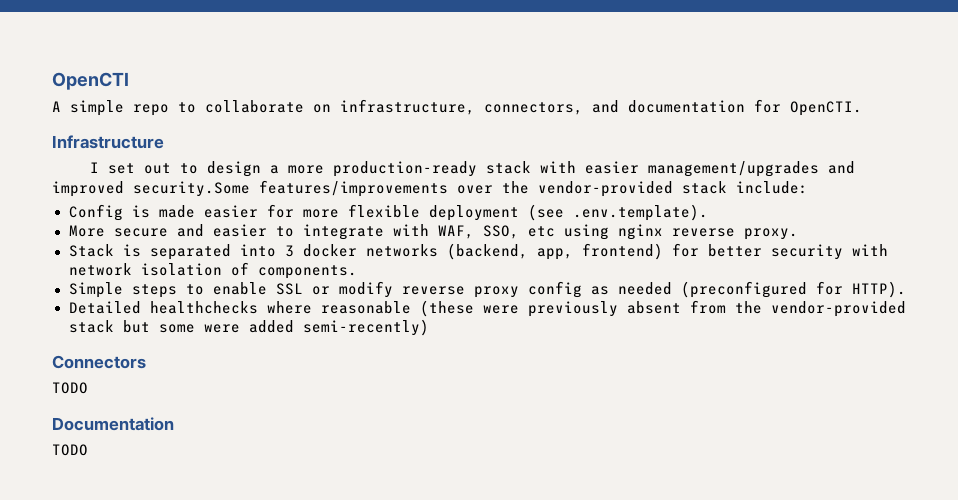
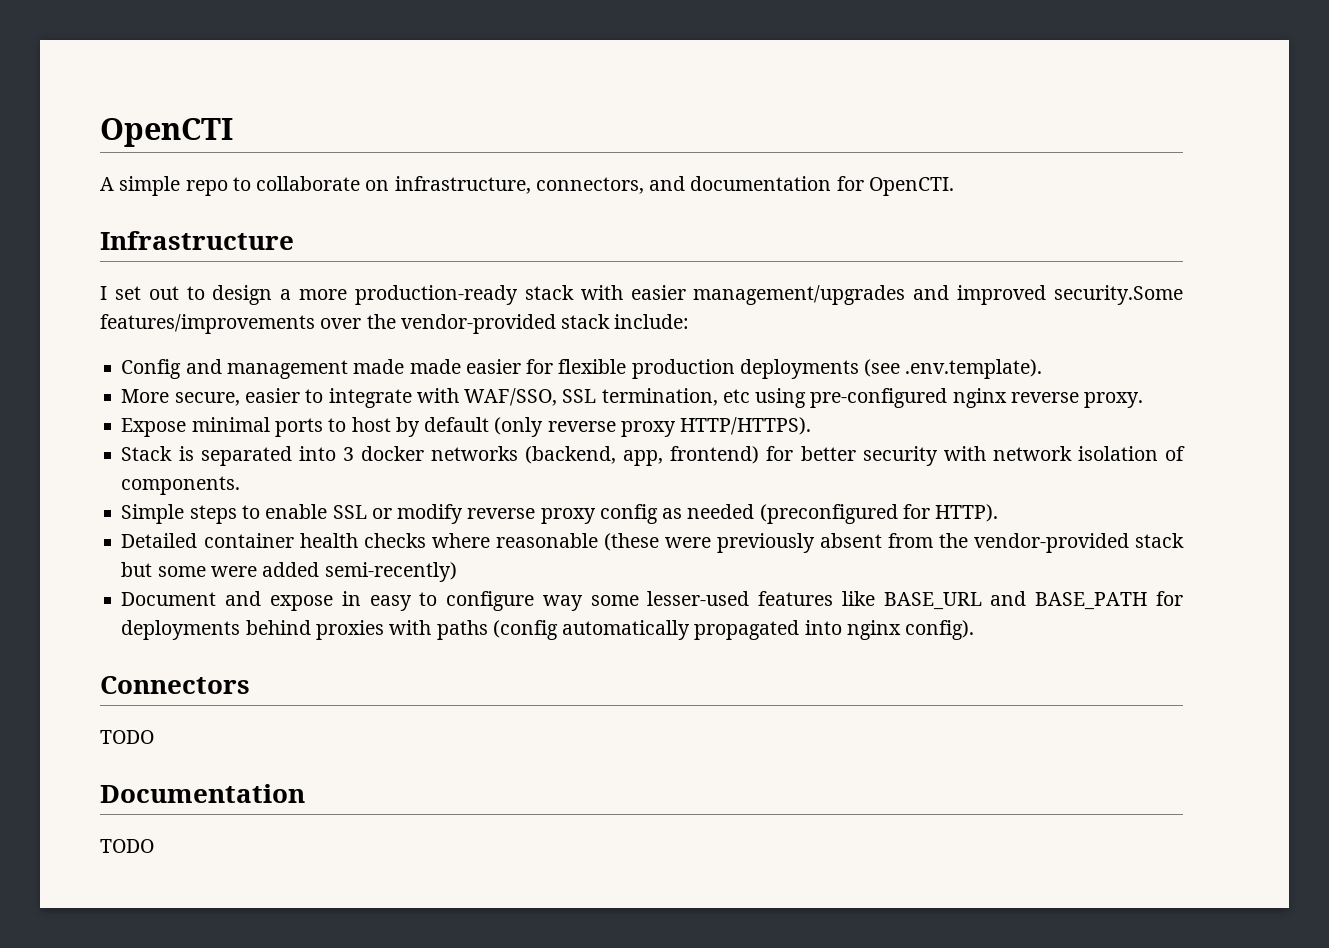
[131,204,519,221] is made easier for more flexible deployment -> [185,359,859,379] and management made made easier for flexible production deployments
[113,224,204,237] secure and -> [174,392,240,406] secure,
[437,225,519,239] WAF, SSO, -> [464,388,718,406] WAF/SSO, SSL termination,
(609, 232) none -> [810,388,948,408] pre-configured
(798, 234) none -> [121,417,812,437] // Expose minimal ports to host by default (only reverse proxy HTTP/HTTPS).
[149,301,258,314] healthchecks -> [203,533,426,548] container health checks
(429, 327) none -> [121,591,1183,611] [121,620,975,640] // Document and expose in easy to configure way some lesser-used features like BASE_URL and BASE_PATH for deployments behind proxies with paths (config automatically propagated into nginx config).

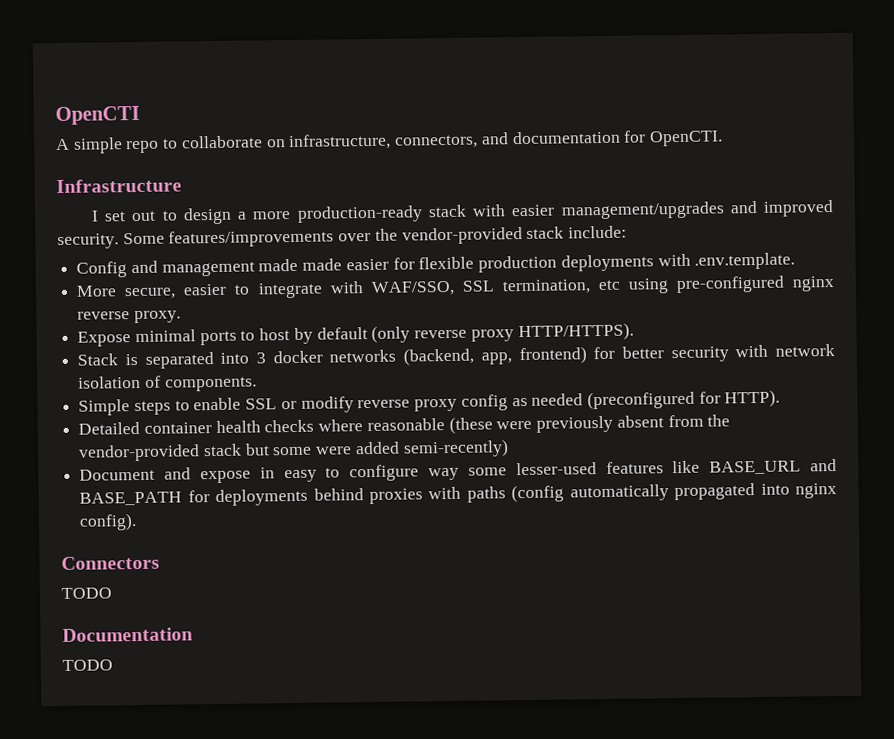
[1054,285,1183,305] security.Some -> [57,232,165,250] security. Some
[864,359,1043,379] (see .env.template). -> [657,252,796,270] with .env.template.

